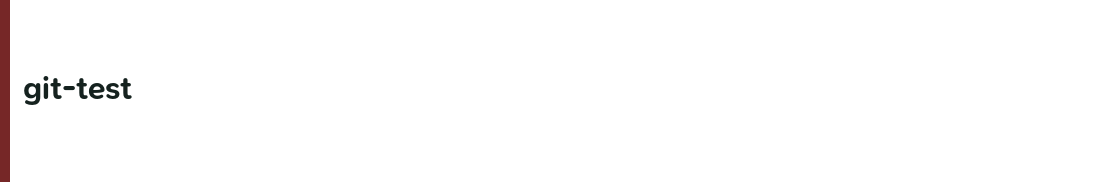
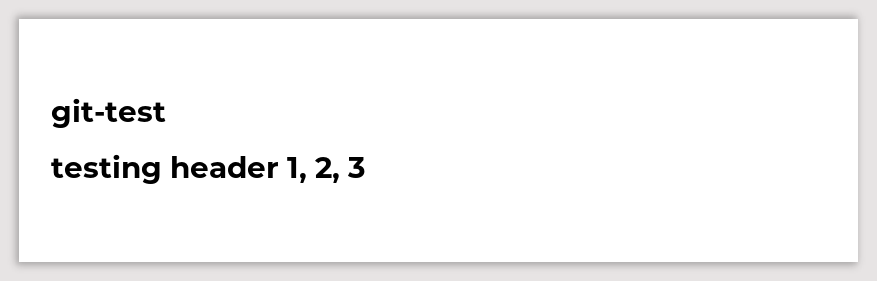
(132, 90) none -> [51,154,365,184] // testing header 1, 2, 3

